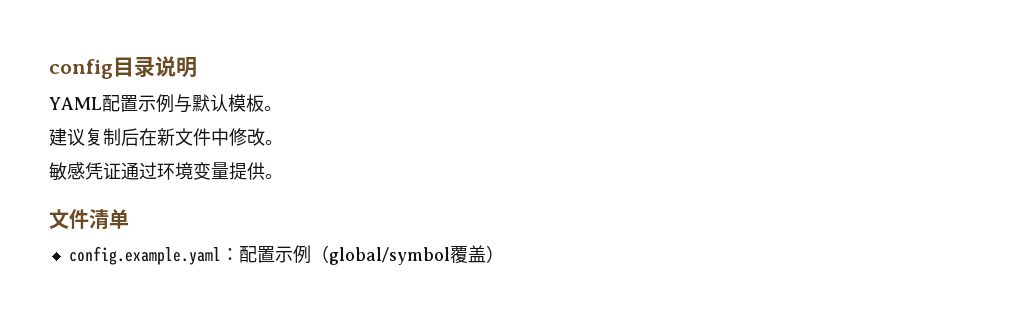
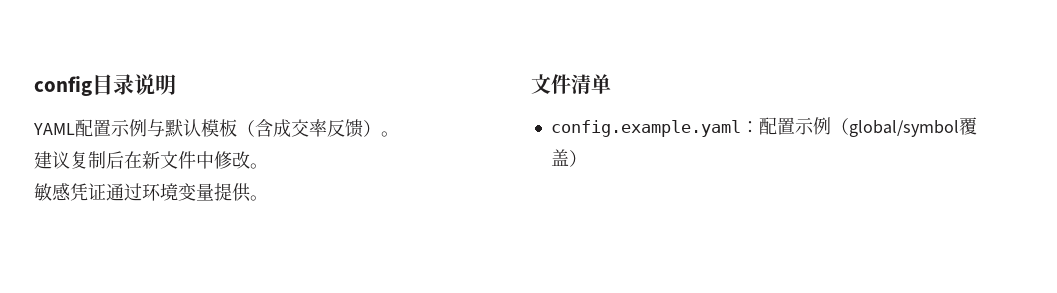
(264, 103) none -> [237,119,381,138] （含成交率反馈）

